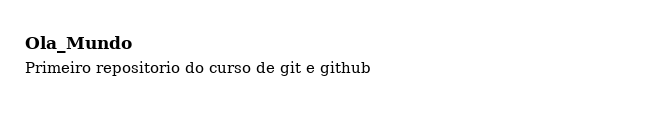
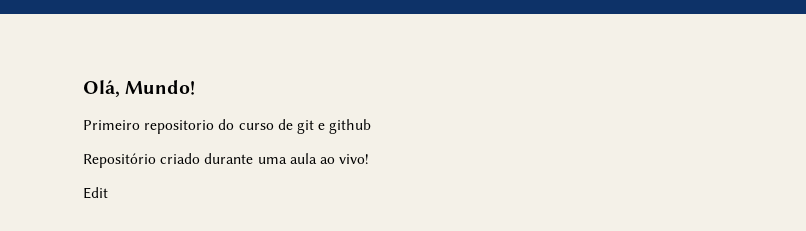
[25,36,132,53] Ola_Mundo -> [83,80,196,97] Olá, Mundo!
(371, 68) none -> [83,153,370,168] [83,187,108,199] // Repositório criado durante uma aula ao vivo! // Edit

